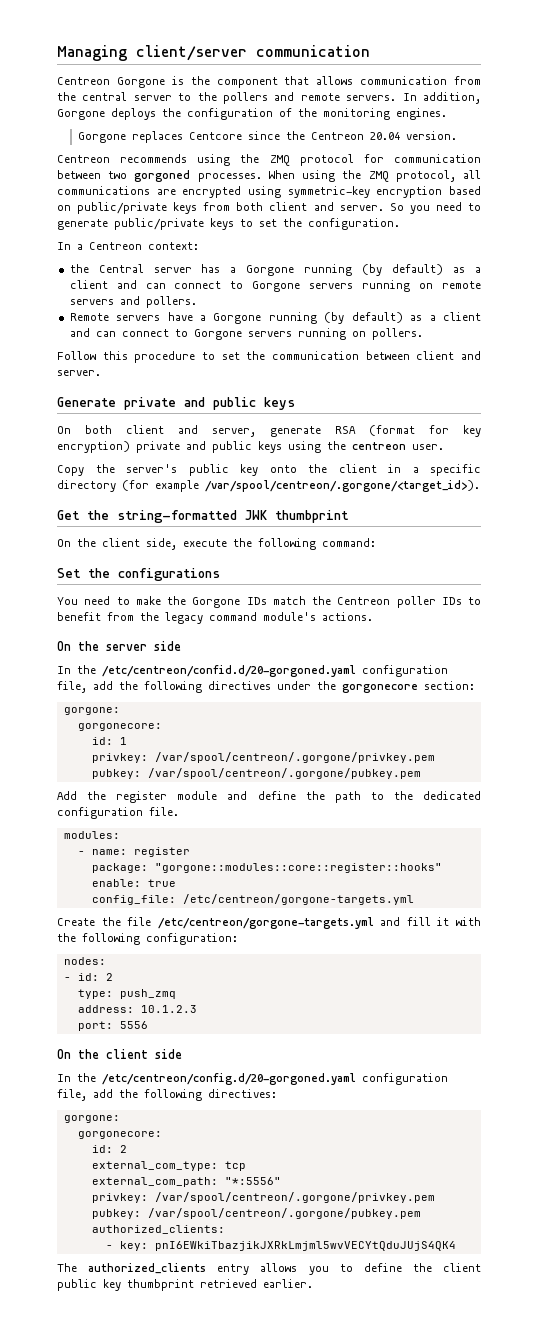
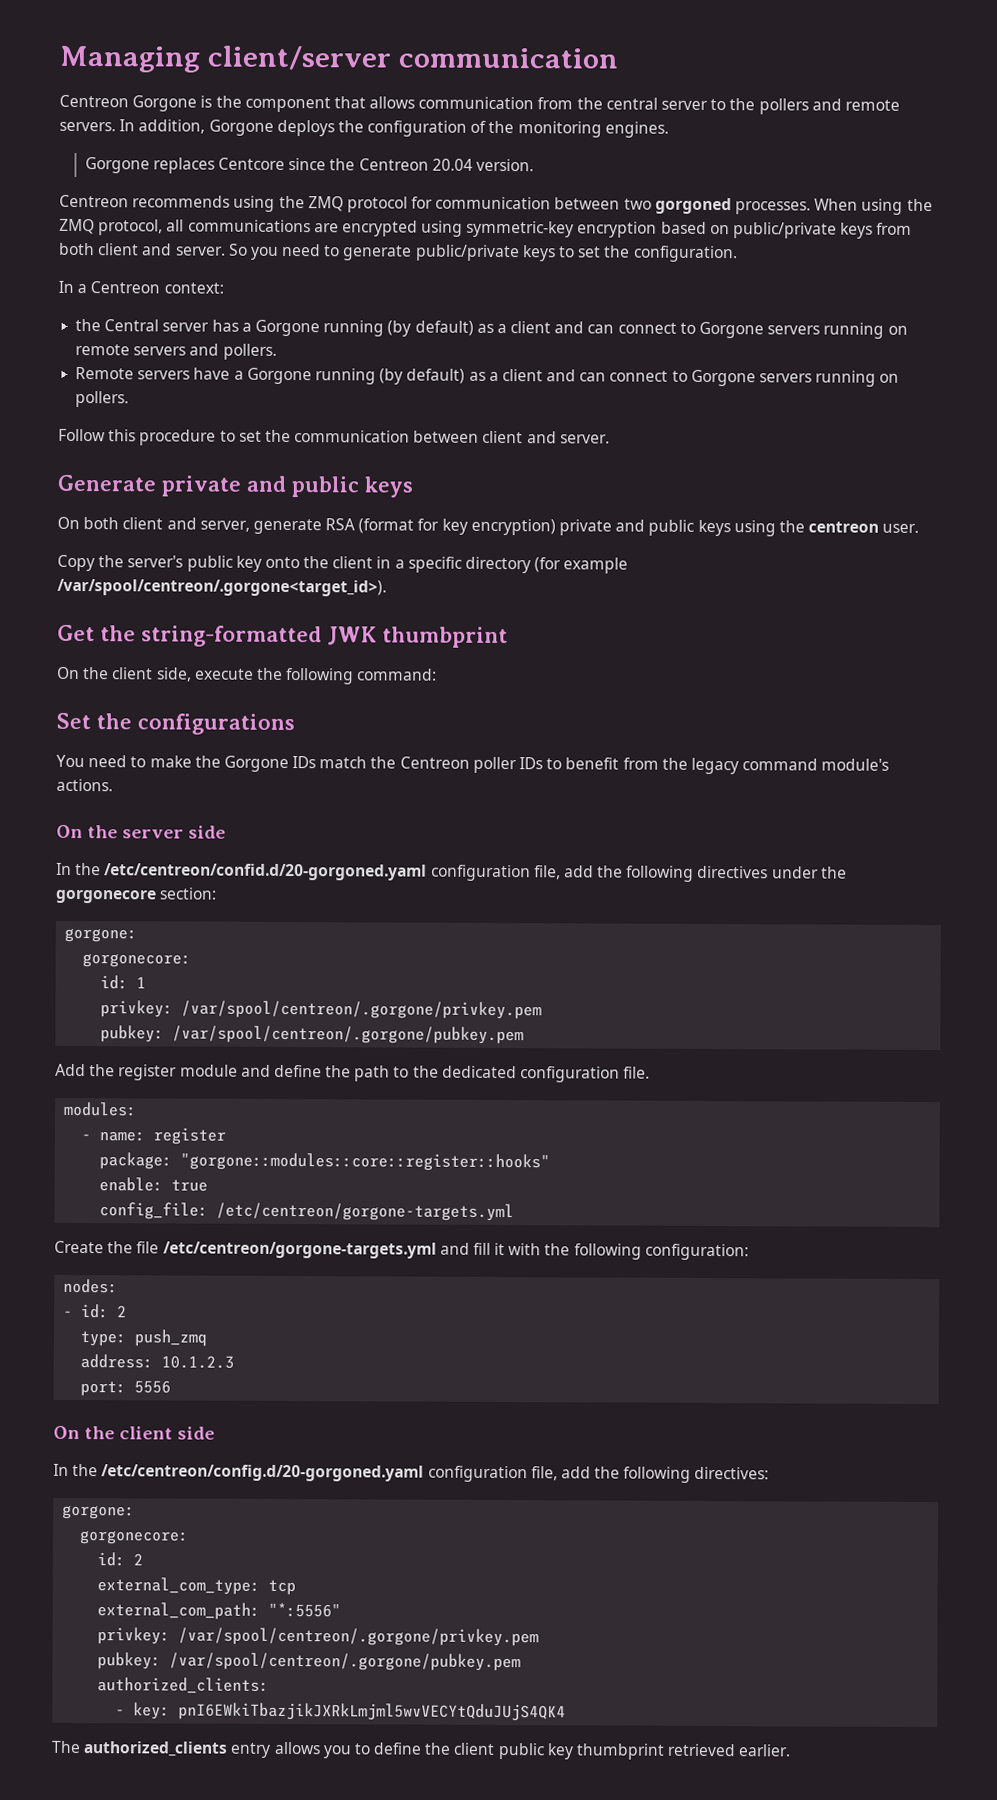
[205,480,480,492] /var/spool/centreon/.gorgone/<target_id>). -> [57,578,387,597] /var/spool/centreon/.gorgone<target_id>).

